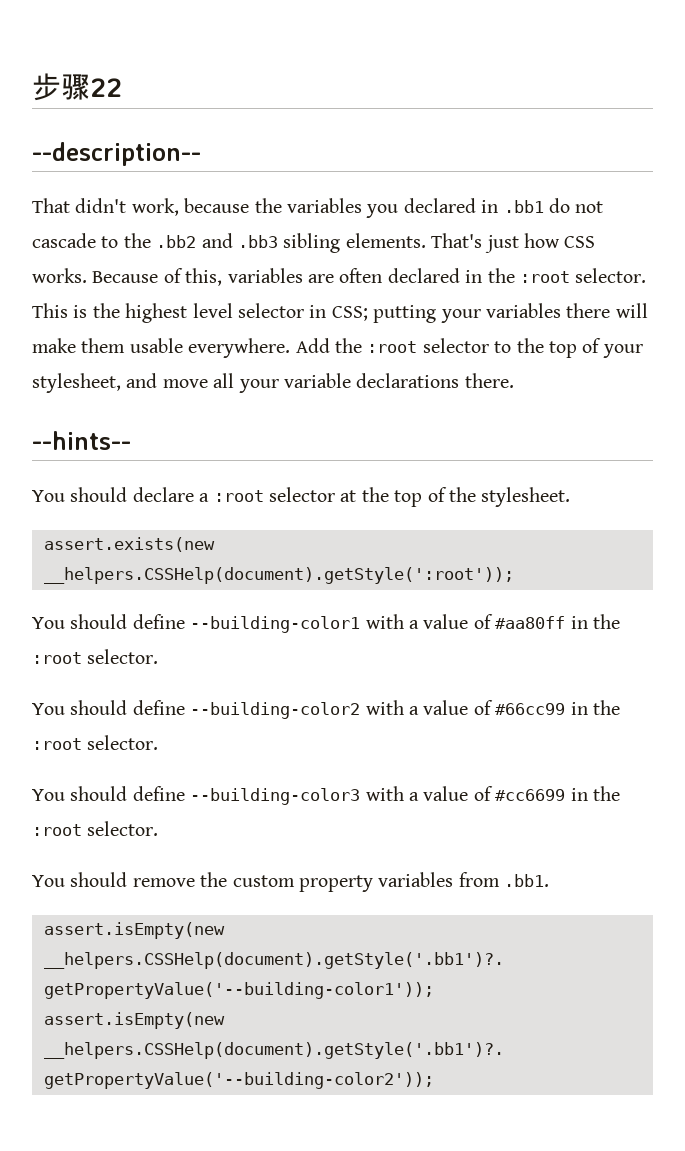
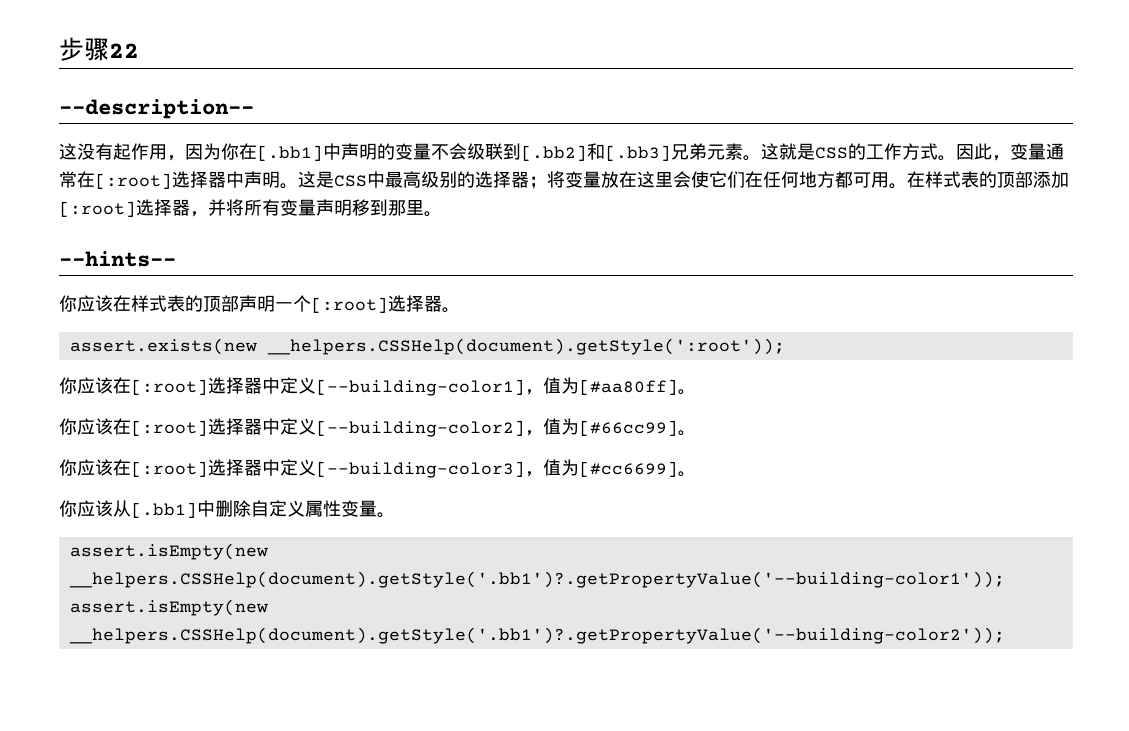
[32,198,604,218] [32,233,596,253] [32,268,647,286] [32,303,648,323] [32,338,643,358] [32,373,514,393] [32,431,131,450] [32,487,571,507] [44,537,215,552] [44,567,514,584] [32,614,620,633] [32,649,159,664] [32,700,620,719] [32,735,159,750] [32,786,620,805] [32,821,159,836] [32,872,550,892] That didn't work, because the variables you declared in .bb1 do not cascade to the .bb2 and .bb3 sibling elements. That's just how CSS works. Because of this, variables are often declared in the :root selector. This is the highest level selector in CSS; putting your variables there will make them usable everywhere. Add the :root selector to the top of your stylesheet, and move all your variable declarations there. // --hints-- // You should declare a :root selector at the top of the stylesheet. // assert.exists(new __helpers.CSSHelp(document).getStyle(':root')); // You should define --building-color1 with a value of #aa80ff in the :root selector. // You should define --building-color2 with a value of #66cc99 in the :root selector. // You should define --building-color3 with a value of #cc6699 in the :root selector. // You should remove the custom property variables from .bb1. -> [59,143,1064,161] [59,171,1069,189] [59,199,442,217] [59,251,176,267] [59,295,460,313] [69,338,785,355] [59,377,696,396] [59,418,696,437] [59,459,696,478] [59,500,395,518] 这没有起作用，因为你在[.bb1]中声明的变量不会级联到[.bb2]和[.bb3]兄弟元素。这就是CSS的工作方式。因此，变量通常在[:root]选择器中声明。这是CSS中最高级别的选择器；将变量放在这里会使它们在任何地方都可用。在样式表的顶部添加[:root]选择器，并将所有变量声明移到那里。 // --hints-- // 你应该在样式表的顶部声明一个[:root]选择器。 // assert.exists(new __helpers.CSSHelp(document).getStyle(':root')); // 你应该在[:root]选择器中定义[--building-color1]，值为[#aa80ff]。 // 你应该在[:root]选择器中定义[--building-color2]，值为[#66cc99]。 // 你应该在[:root]选择器中定义[--building-color3]，值为[#cc6699]。 // 你应该从[.bb1]中删除自定义属性变量。

